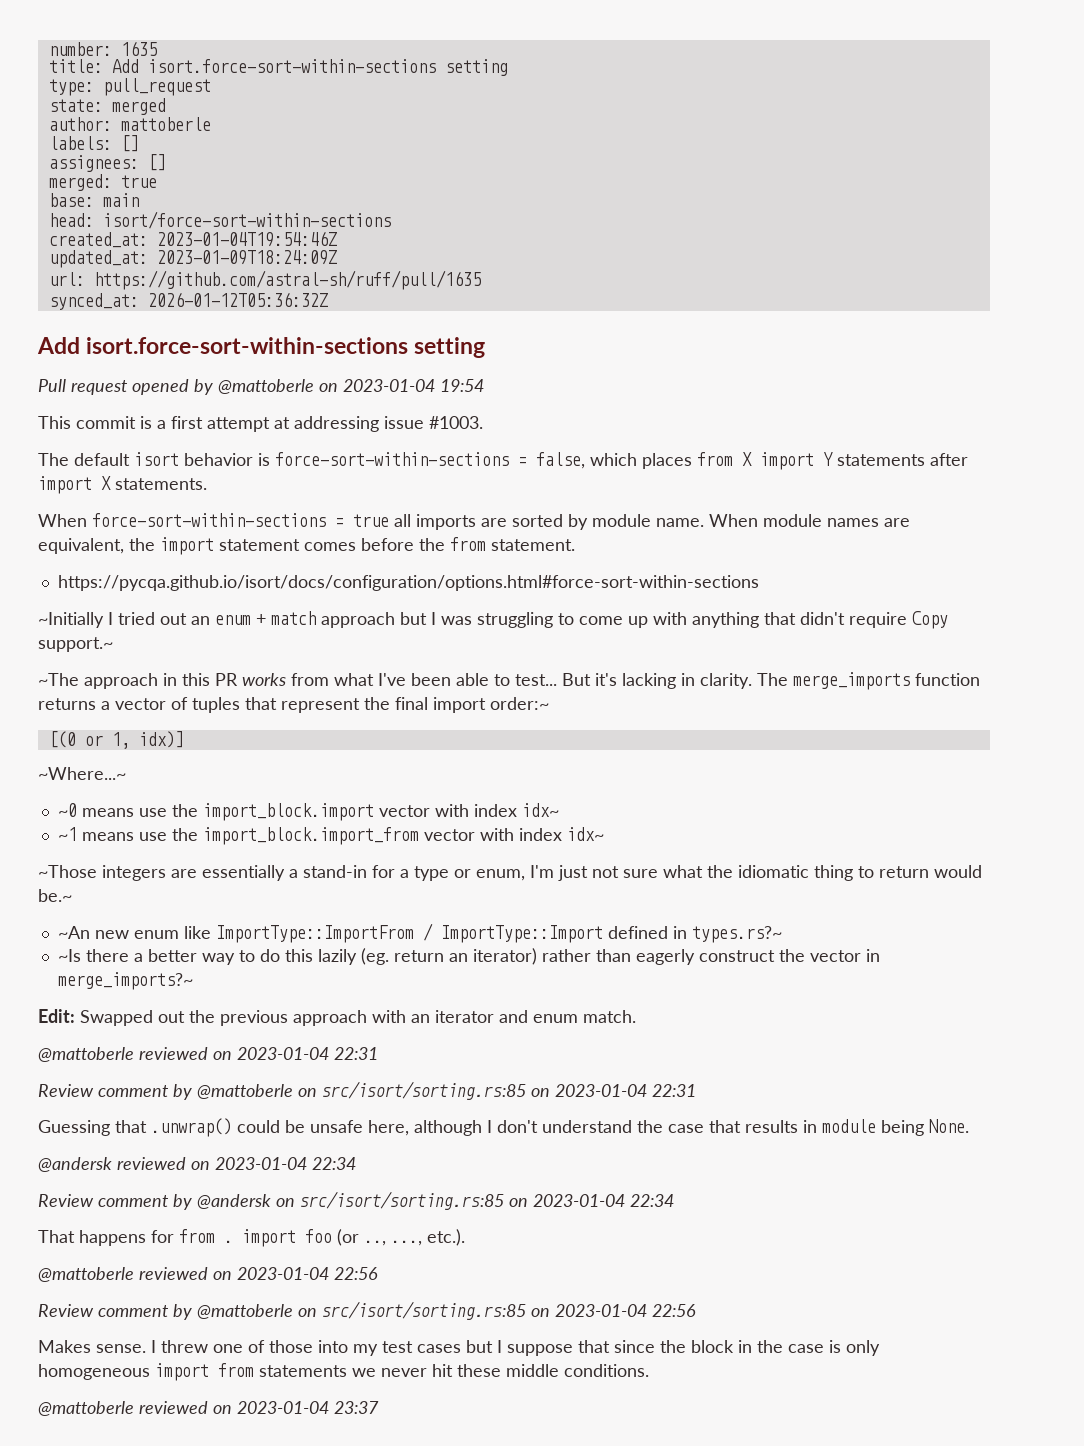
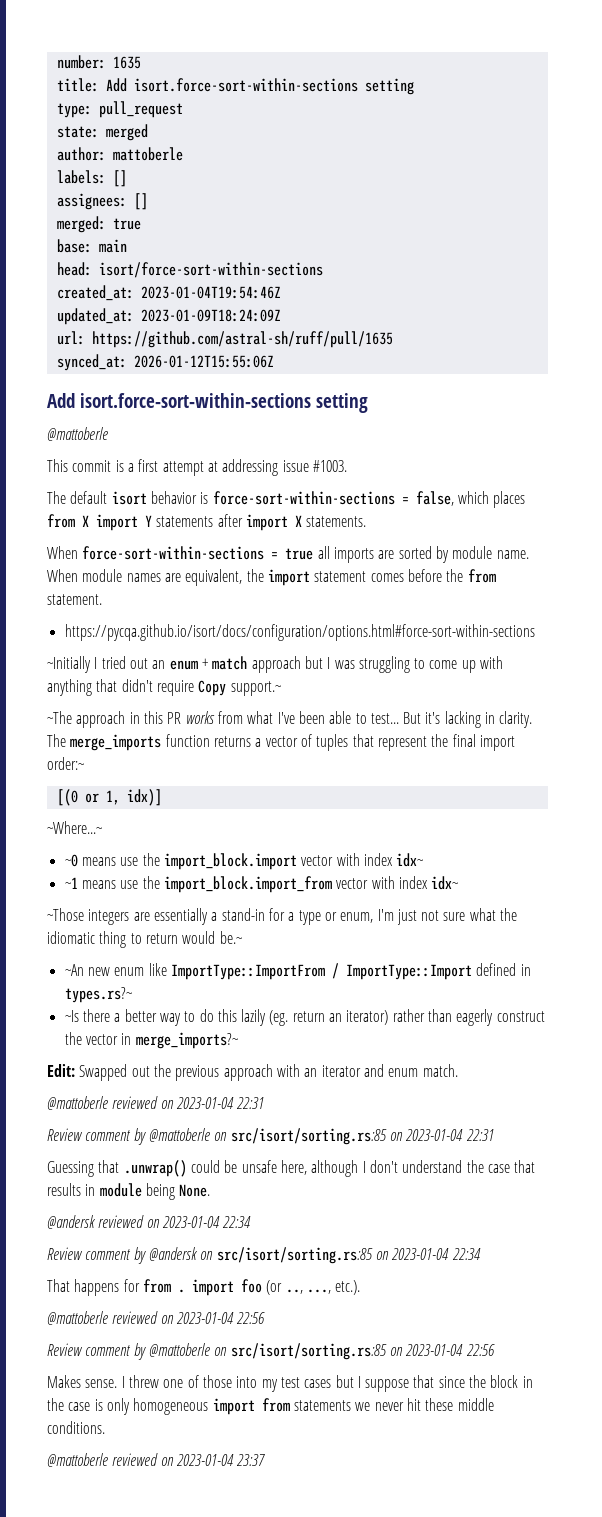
[147,292,328,307] [37,337,486,358] [38,379,484,395] 2026-01-12T05:36:32Z // Add isort.force-sort-within-sections setting // Pull request opened by @mattoberle on 2023-01-04 19:54 -> [133,355,274,368] [47,393,368,413] [47,427,108,441] 2026-01-12T15:55:06Z // Add isort.force-sort-within-sections setting // @mattoberle

